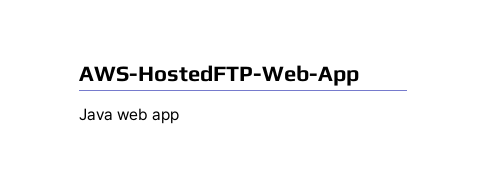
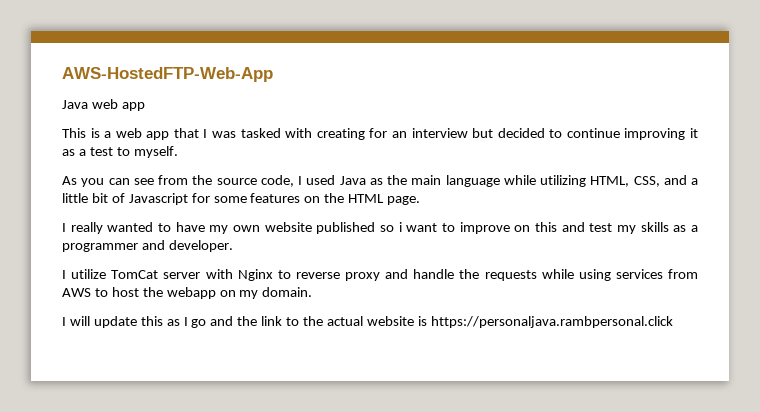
(179, 117) none -> [62,128,698,140] [62,146,178,158] [62,175,698,187] [62,193,421,205] [62,222,698,234] [62,240,233,252] [62,269,698,281] [62,287,313,299] [62,316,673,328] // This is a web app that I was tasked with creating for an interview but decided to continue improving it as a test to myself. // As you can see from the source code, I used Java as the main language while utilizing HTML, CSS, and a little bit of Javascript for some features on the HTML page. // I really wanted to have my own website published so i want to improve on this and test my skills as a programmer and developer. // I utilize TomCat server with Nginx to reverse proxy and handle the requests while using services from AWS to host the webapp on my domain. // I will update this as I go and the link to the actual website is https://personaljava.rambpersonal.click

